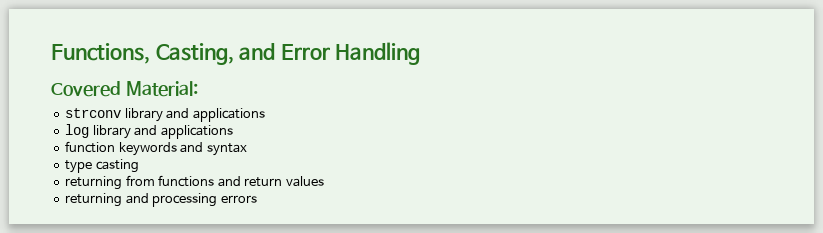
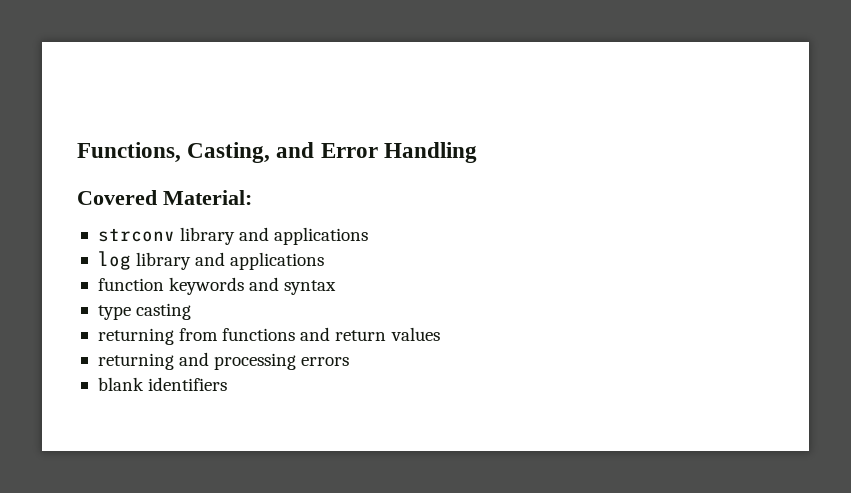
(257, 199) none -> [97,377,228,391] // blank identifiers

